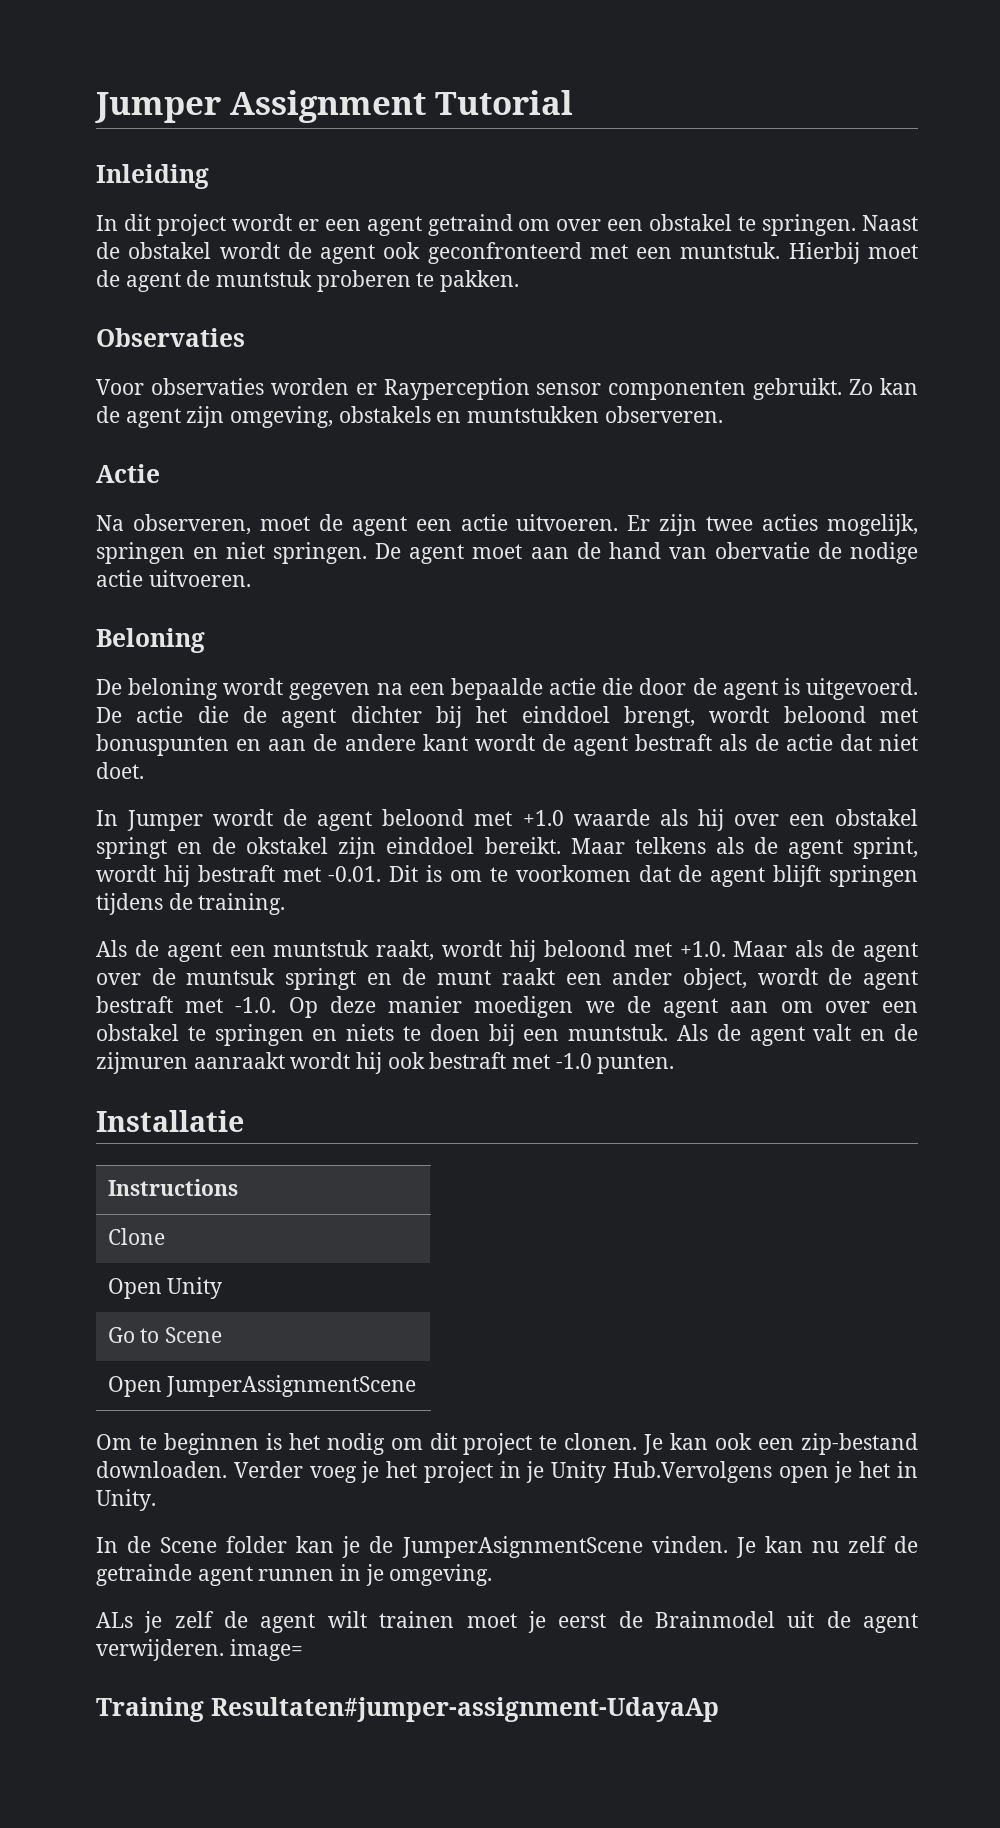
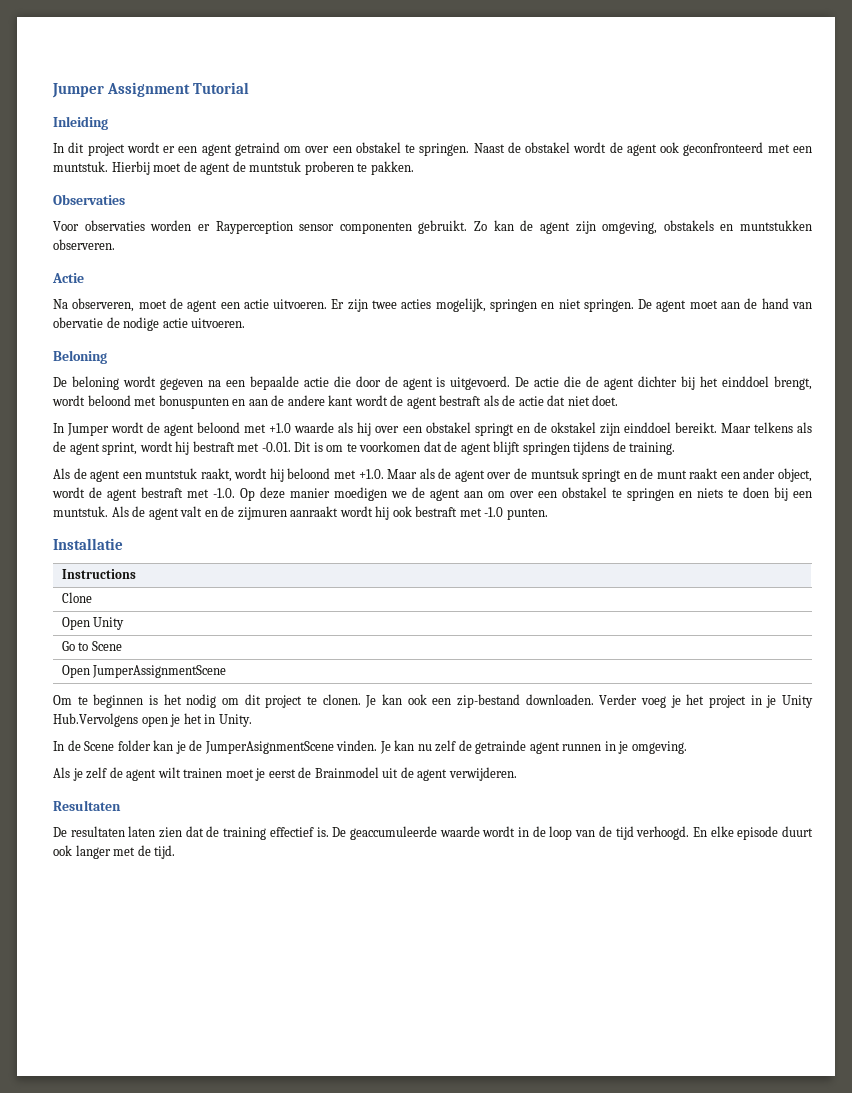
[96,1612,133,1628] ALs -> [53,767,70,778] Als
[229,1639,303,1661] [96,1697,719,1722] image= // Training Resultaten#jumper-assignment-UdayaAp -> [53,800,121,811] [53,826,813,840] [53,845,176,859] // Resultaten // De resultaten laten zien dat de training effectief is. De geaccumuleerde waarde wordt in de loop van de tijd verhoogd. En elke episode duurt ook langer met de tijd.

